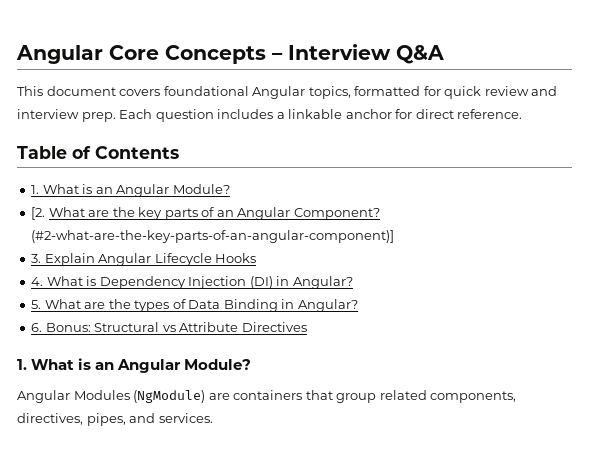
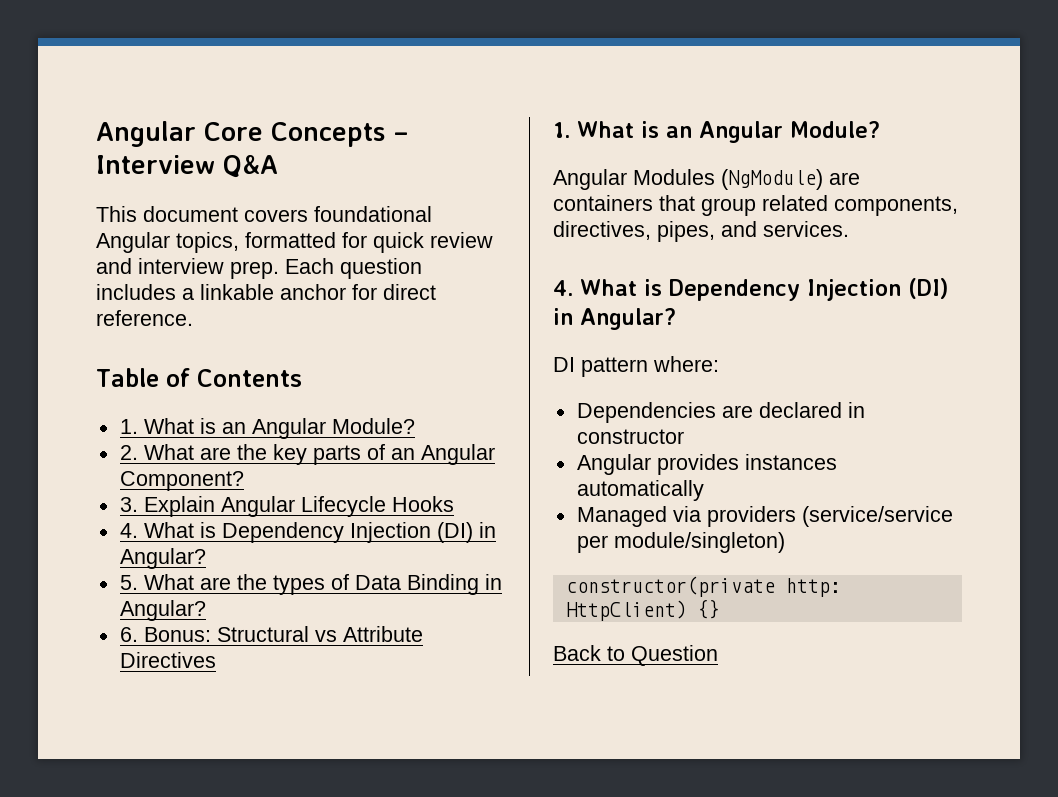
[31,207,46,220] [2. -> [119,445,138,460] 2.
[31,230,395,243] (#2-what-are-the-key-parts-of-an-angular-component)] -> (244, 481) none
(213, 418) none -> [553,278,948,301] [553,308,676,330] [553,356,719,377] [576,402,865,423] [576,429,684,444] [576,454,837,475] [576,480,704,501] [576,506,953,527] [576,532,785,553] [565,576,841,597] [565,599,720,621] [553,645,718,666] // 4. What is Dependency Injection (DI) in Angular? // DI pattern where: // Dependencies are declared in constructor // Angular provides instances automatically // Managed via providers (service/service per module/singleton) // constructor(private http: HttpClient) {} // Back to Question

